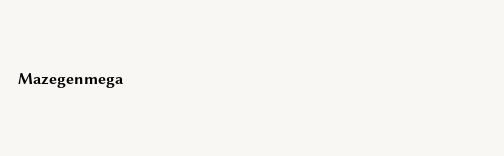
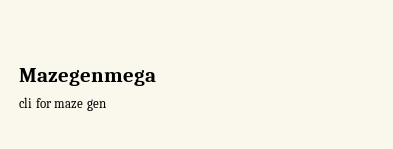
(124, 80) none -> [19,97,106,111] // cli for maze gen

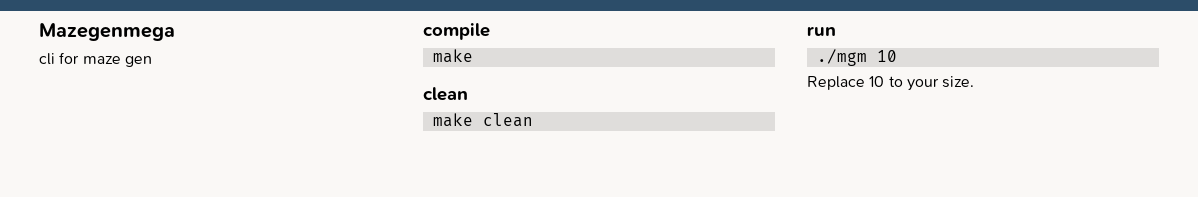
(106, 105) none -> [423,23,490,40] [432,49,473,63] [423,87,468,101] [432,113,533,127] [807,26,836,36] [816,49,897,66] [807,76,975,91] // compile // make // clean // make clean // run // ./mgm 10 // Replace 10 to your size.

